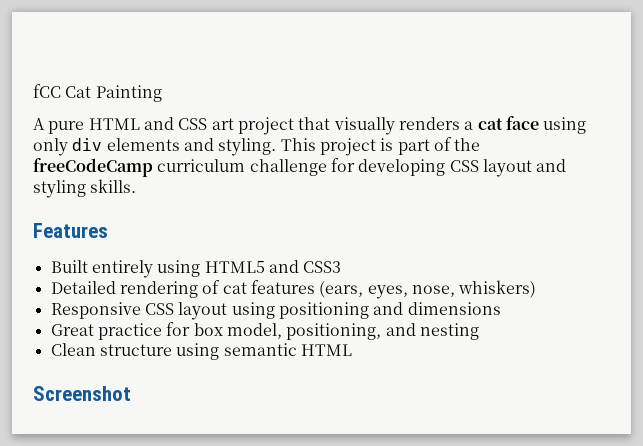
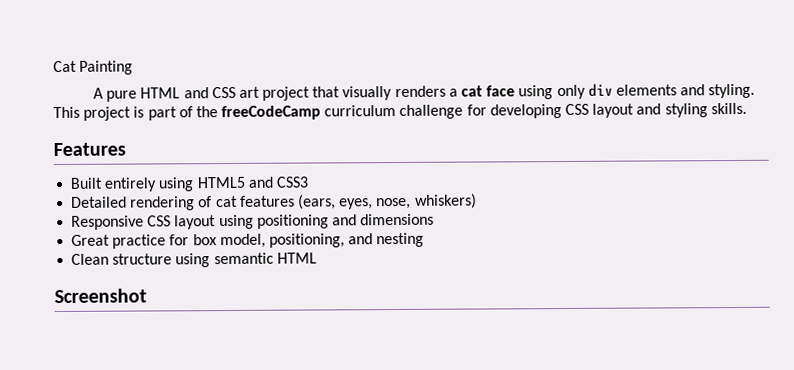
[33,84,61,98] fCC -> (53, 66) none

